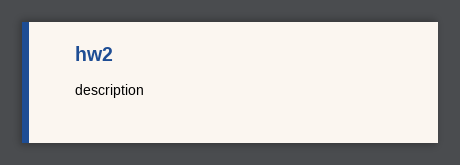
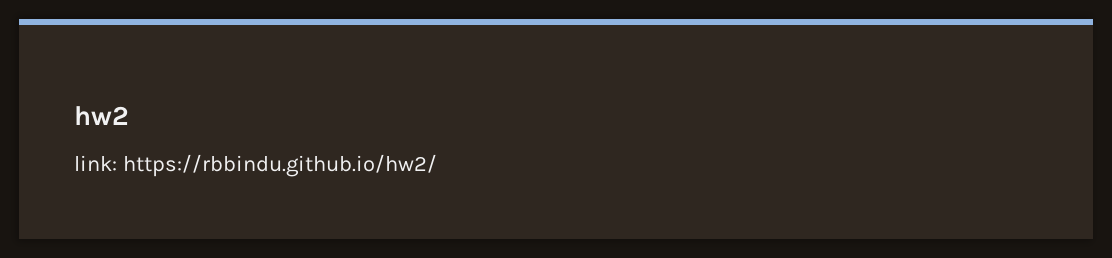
[75,84,144,98] description -> [74,154,437,177] link: https://rbbindu.github.io/hw2/

